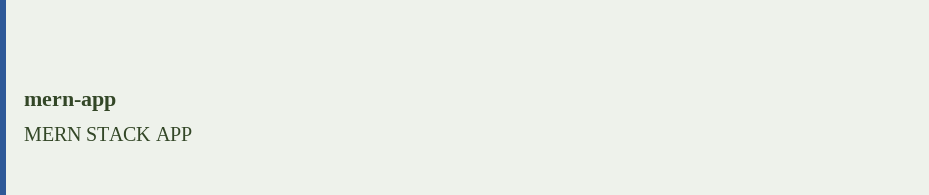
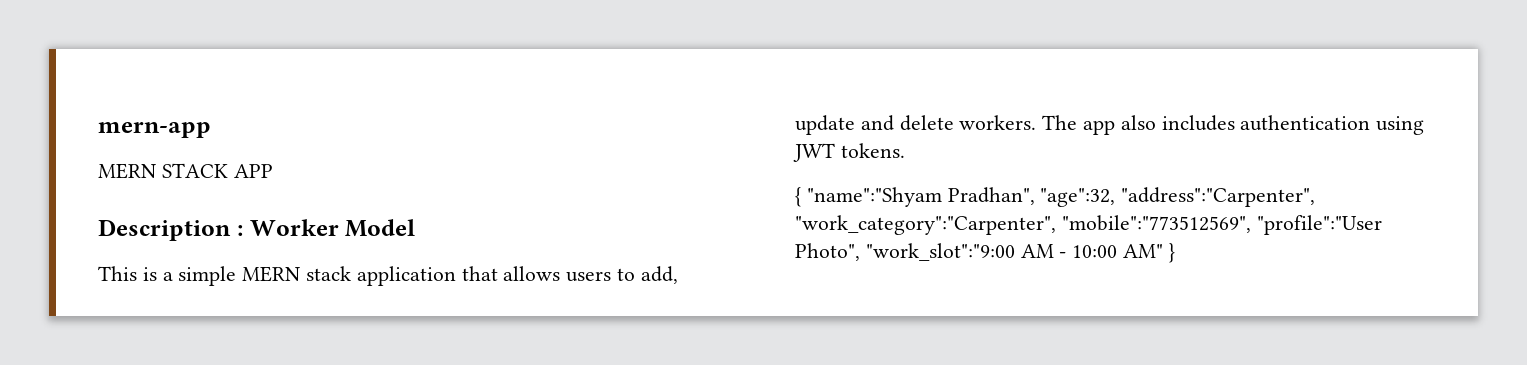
(192, 134) none -> [98,219,416,241] [98,266,678,286] [795,115,1425,135] [793,143,905,162] [795,187,1316,207] [795,215,1382,235] [795,243,1175,263] // Description : Worker Model // This is a simple MERN stack application that allows users to add, update and delete workers. The app also includes authentication using JWT tokens. // { "name":"Shyam Pradhan", "age":32, "address":"Carpenter", "work_category":"Carpenter", "mobile":"773512569", "profile":"User Photo", "work_slot":"9:00 AM - 10:00 AM" }

